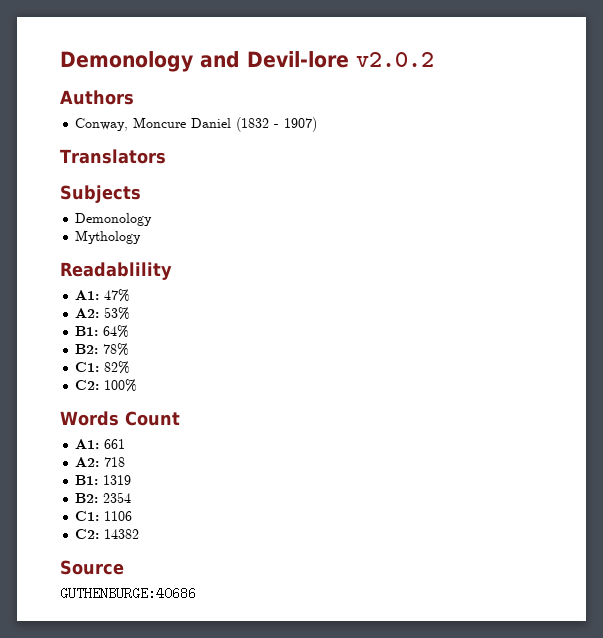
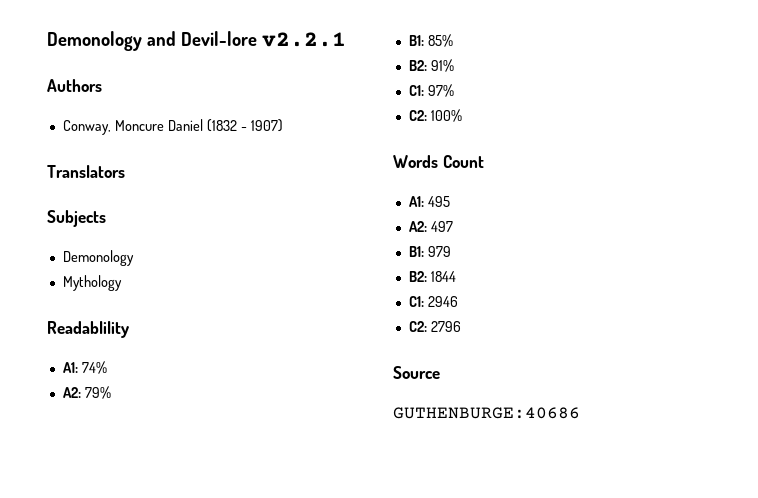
[356,52,434,67] v2.0.2 -> [261,32,346,47] v2.2.1
[104,289,131,302] [75,307,131,320] [75,325,130,338] [75,343,130,356] [75,361,131,374] 47% // A2: 53% // B1: 64% // B2: 78% // C1: 82% -> [81,361,107,374] [62,386,111,399] [408,34,453,47] [408,59,454,72] [408,84,454,97] 74% // A2: 79% // B1: 85% // B2: 91% // C1: 97%
[104,439,126,449] [75,457,126,467] [75,475,132,485] [75,492,132,503] [75,511,133,521] [75,529,140,539] 661 // A2: 718 // B1: 1319 // B2: 2354 // C1: 1106 // C2: 14382 -> [427,196,450,207] [408,221,453,232] [408,246,451,257] [408,271,456,282] [408,296,458,307] [408,321,461,332] 495 // A2: 497 // B1: 979 // B2: 1844 // C1: 2946 // C2: 2796

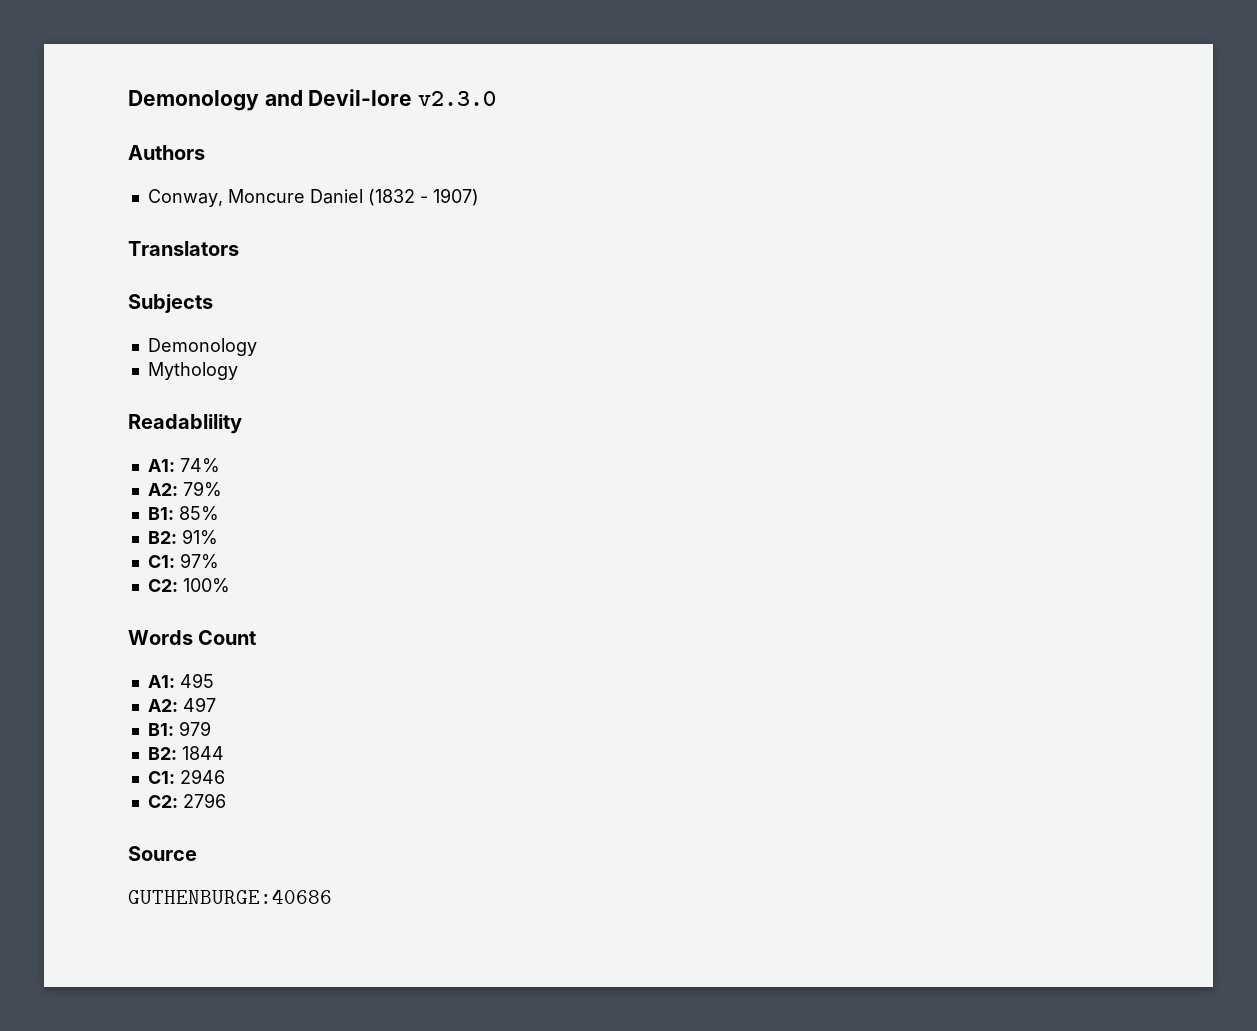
[261,32,346,47] v2.2.1 -> [418,91,497,106] v2.3.0

